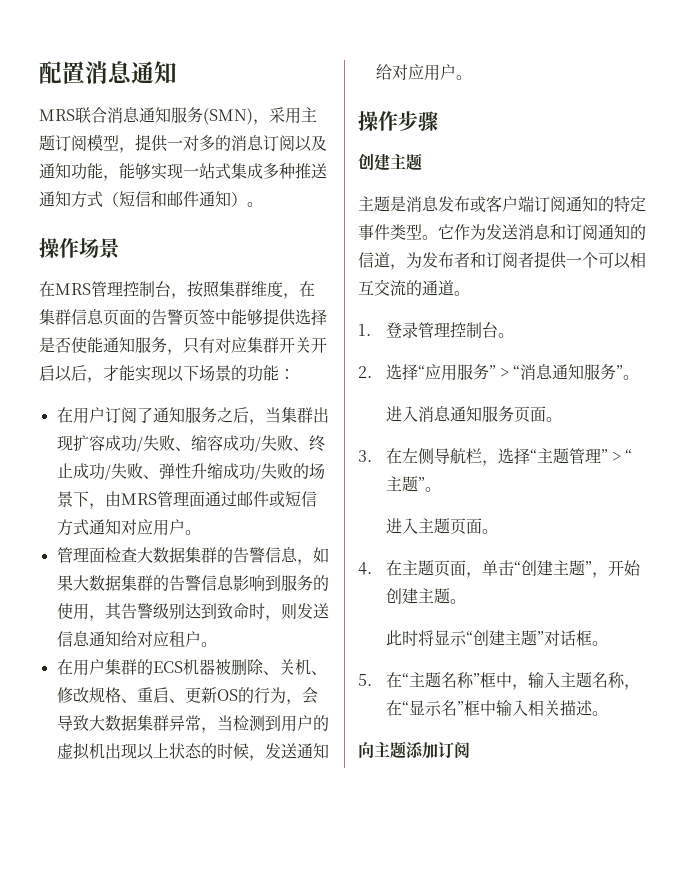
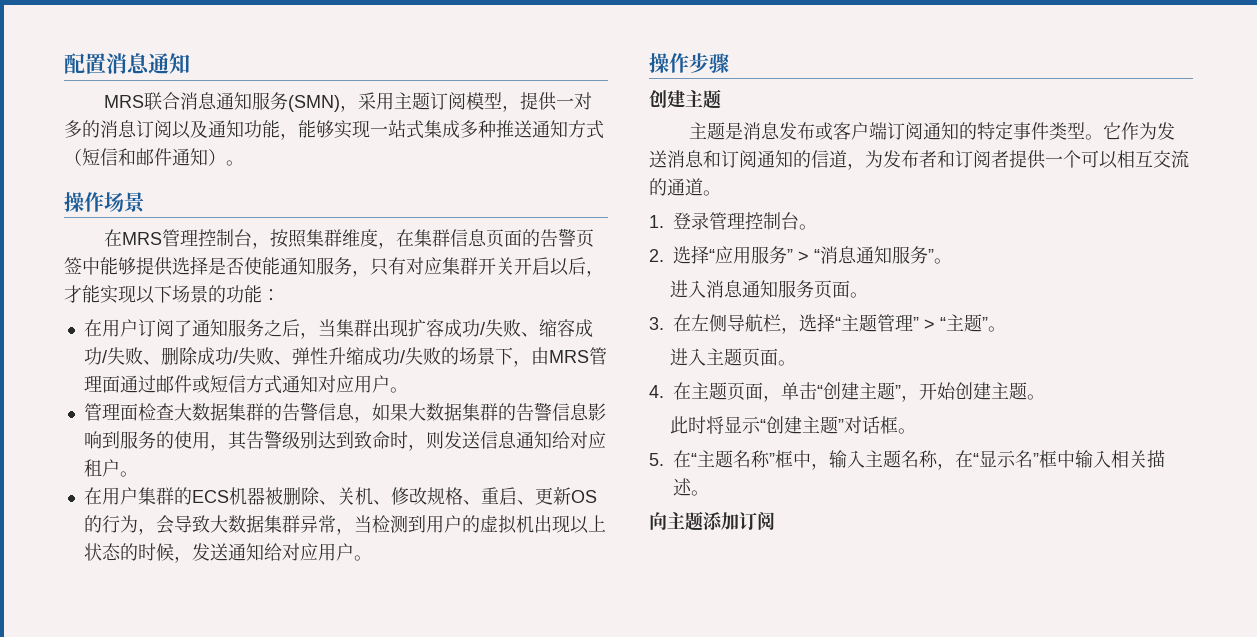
[308,435,325,452] [56,463,73,478] 终止 -> [160,347,198,365] 删除

